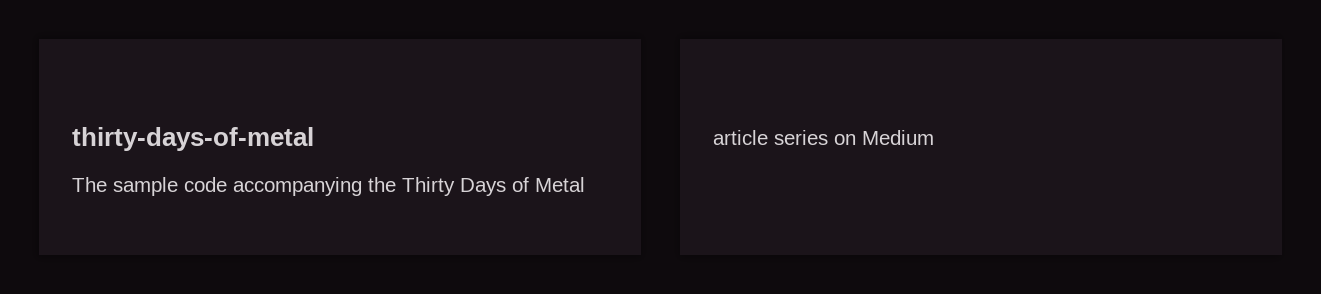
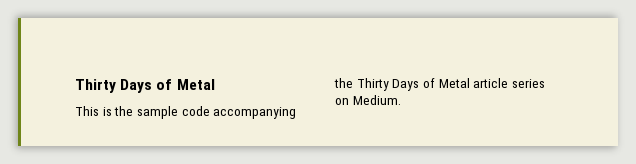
[72,127,314,151] [72,177,107,192] thirty-days-of-metal // The -> [75,79,215,93] [75,106,134,116] Thirty Days of Metal // This is the
[862,130,934,145] Medium -> [352,95,401,105] Medium.

